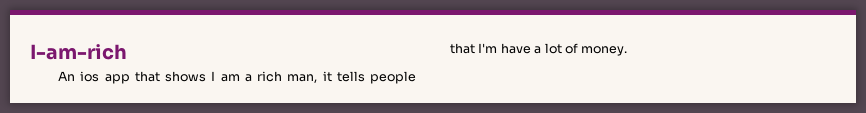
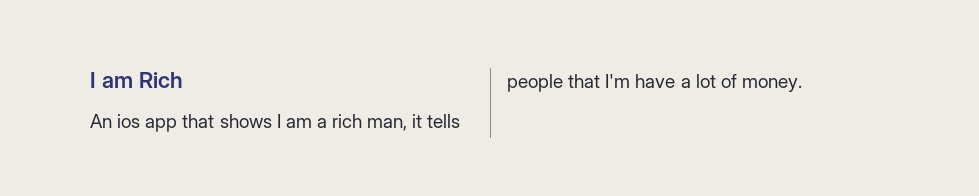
[30,44,127,60] I-am-rich -> [90,72,183,88] I am Rich

